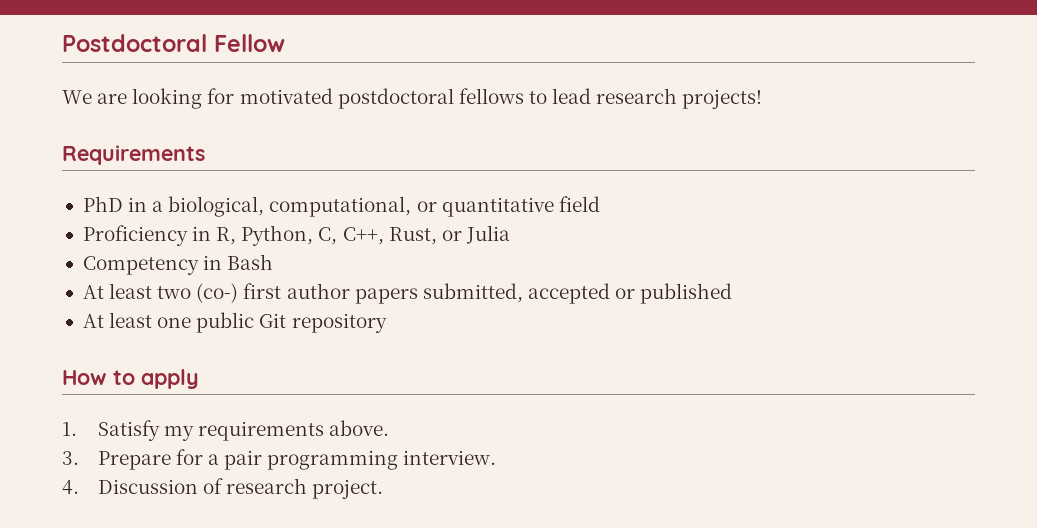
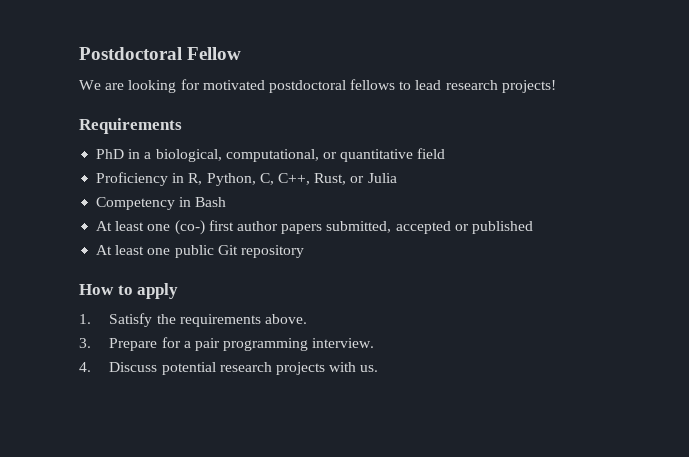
[157,286,192,299] two -> [147,224,171,231] one
[163,425,194,441] my -> [156,314,176,324] the
[97,478,384,499] Discussion of research project. -> [109,362,379,375] Discuss potential research projects with us.

